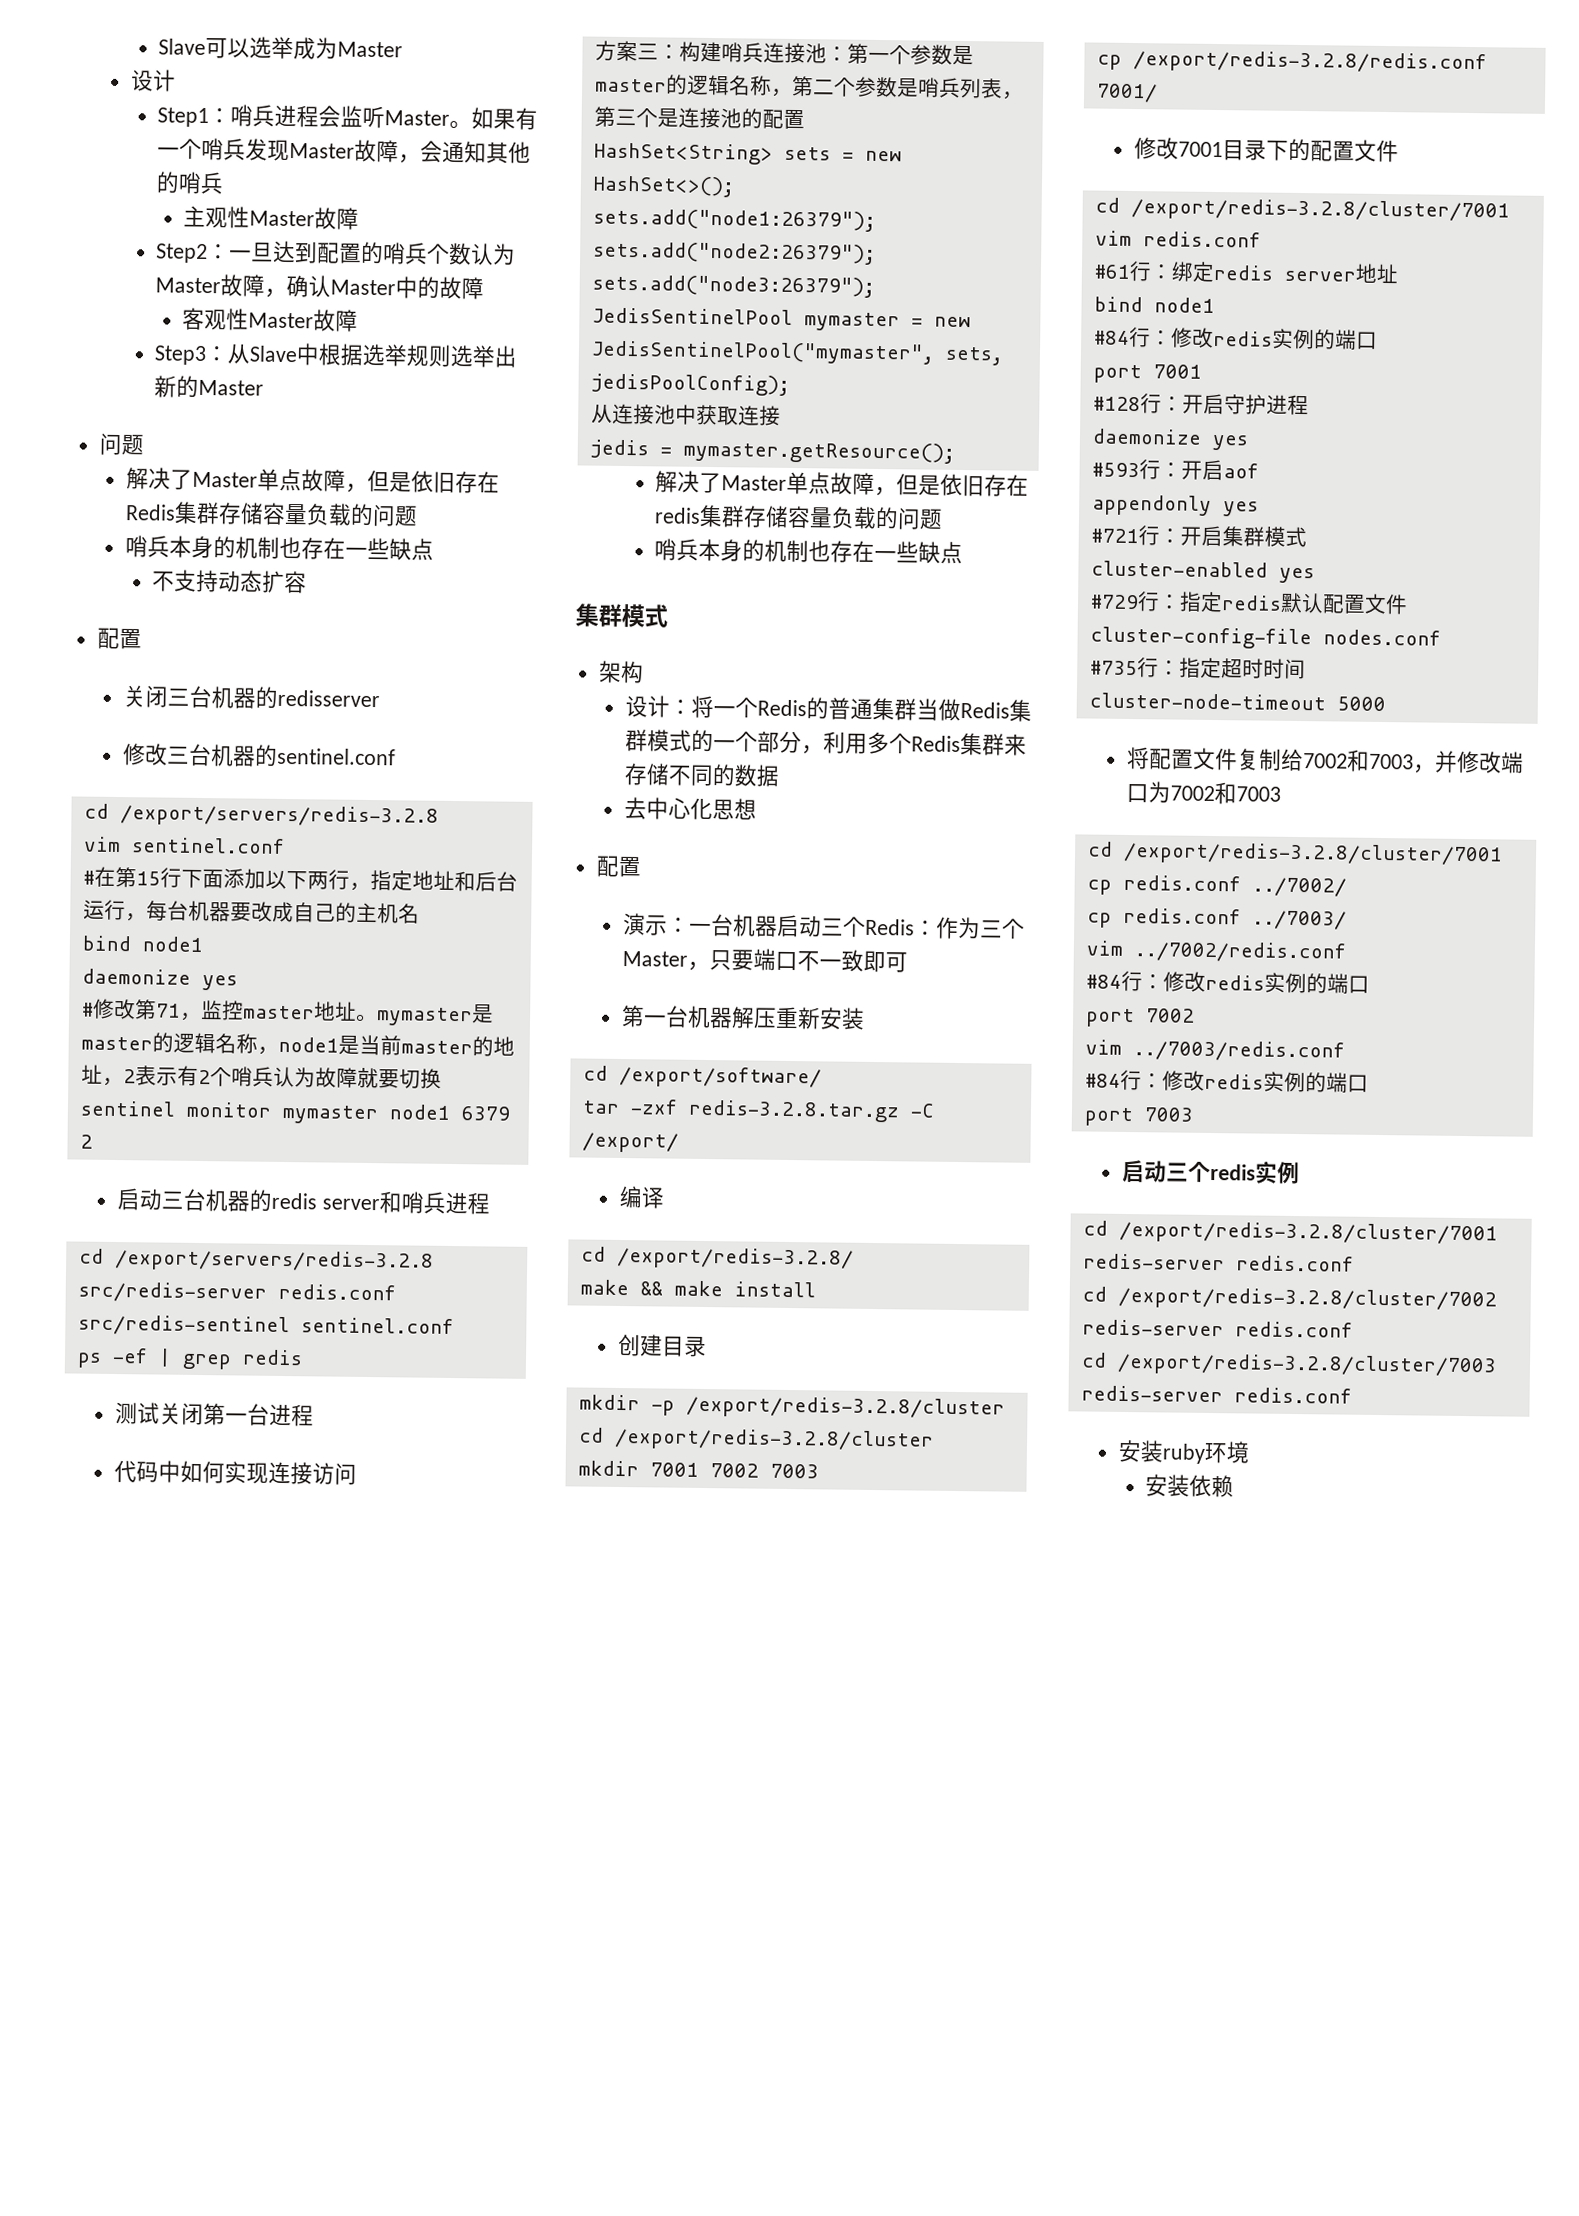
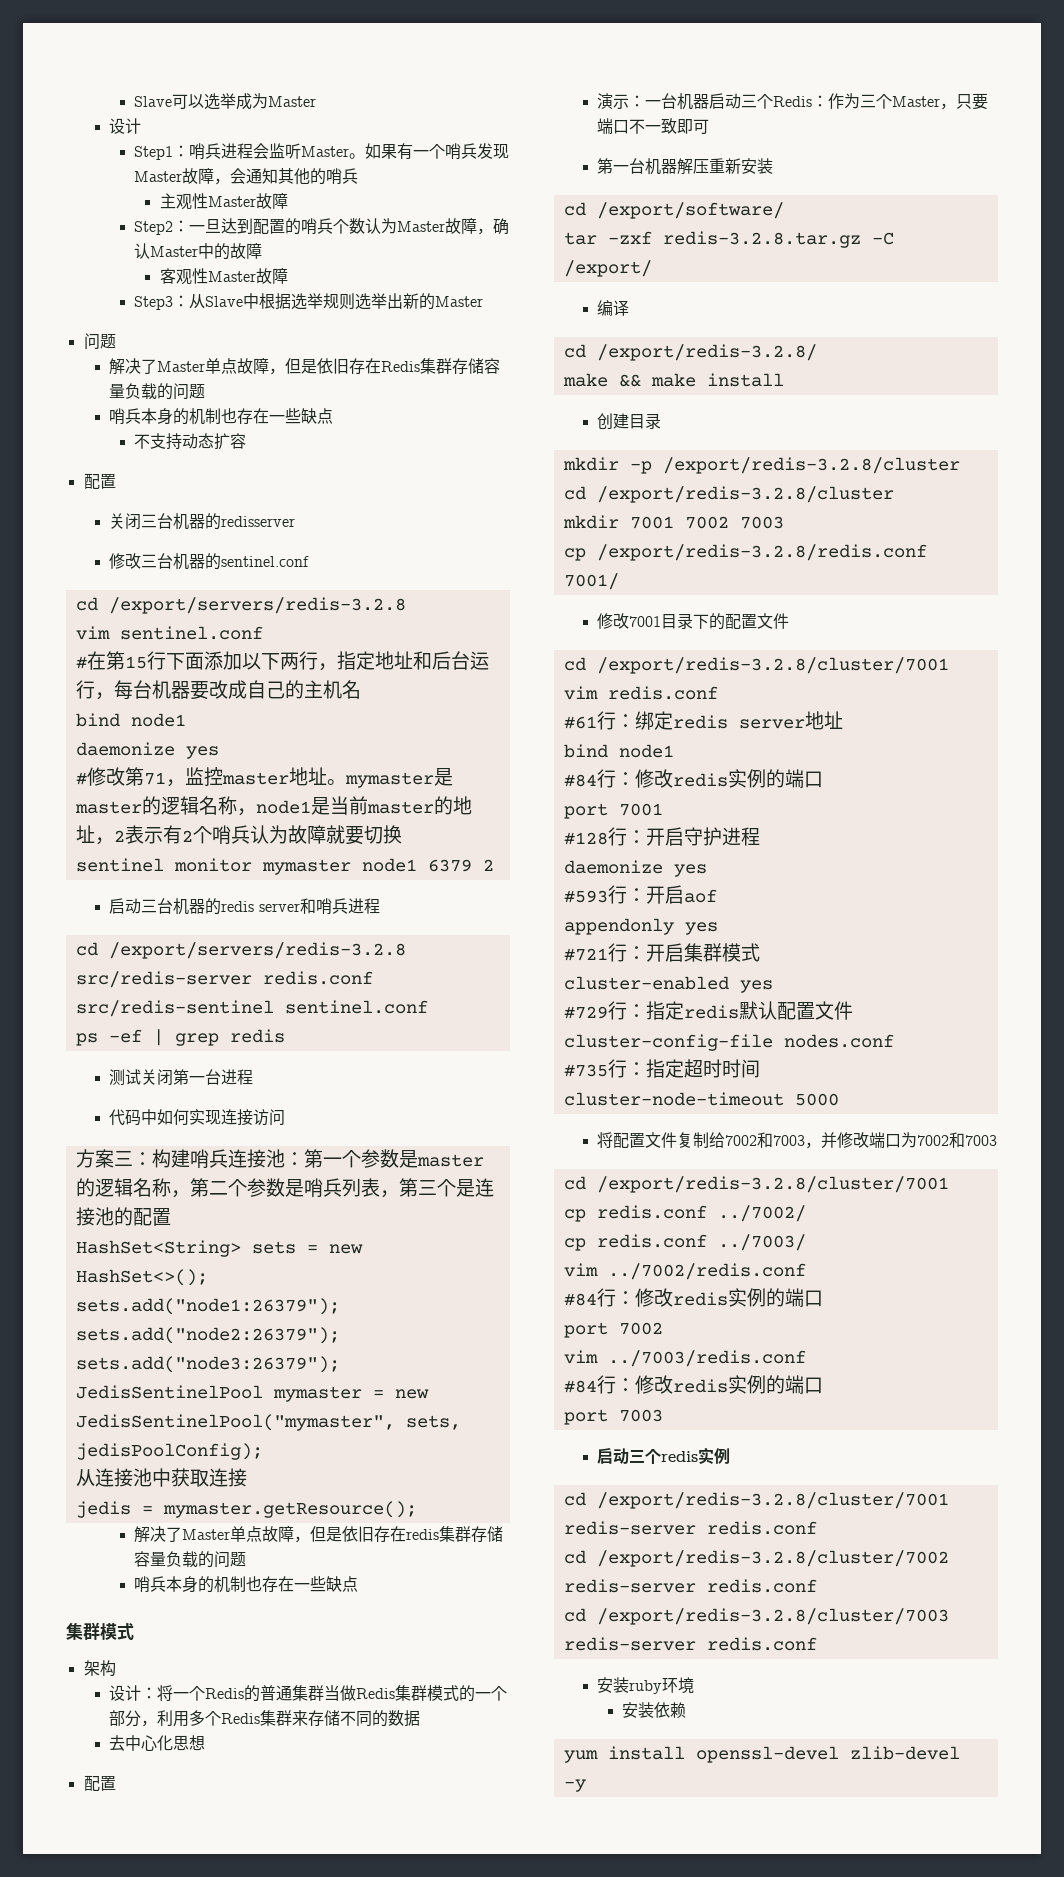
(1234, 1486) none -> [563,1746,960,1763] [563,1779,586,1792] // yum install openssl-devel zlib-devel -y

